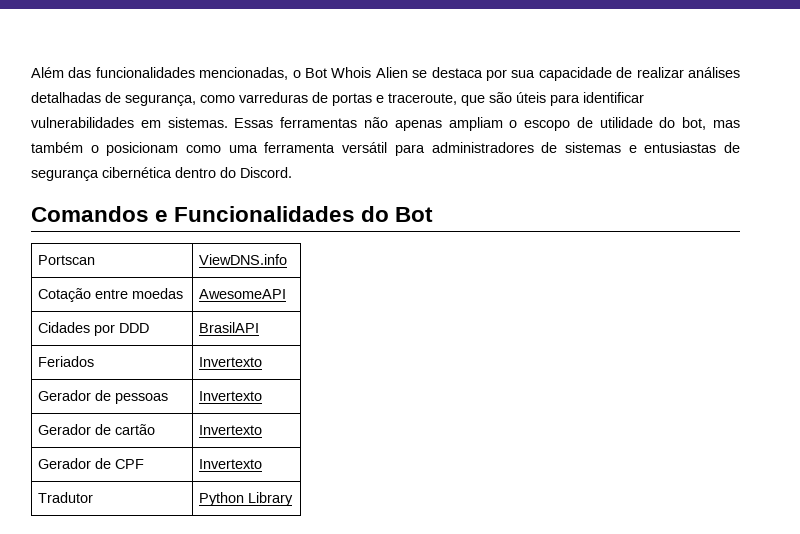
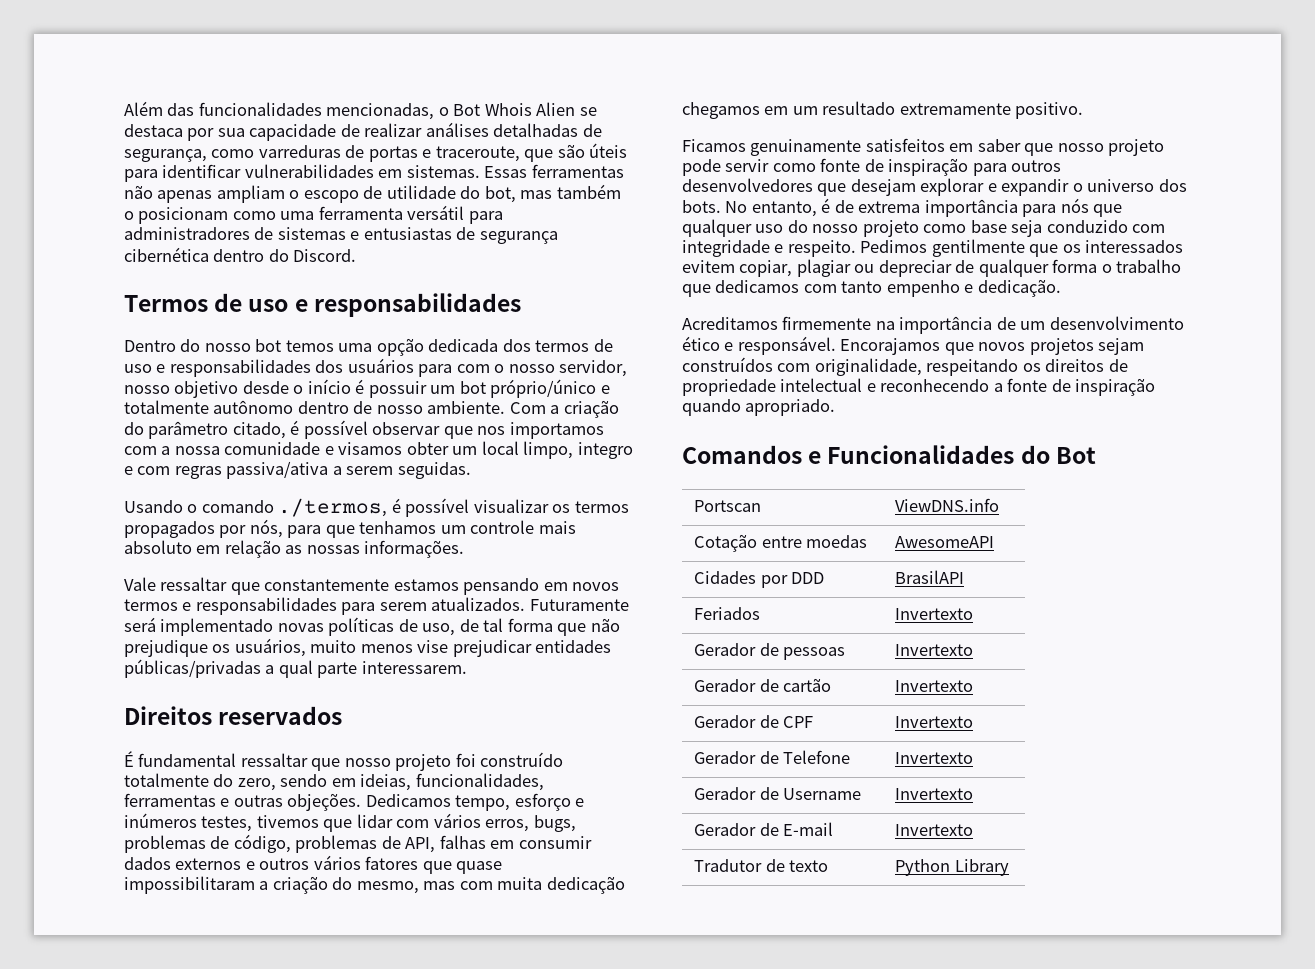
(292, 172) none -> [124,293,521,317] [124,338,613,356] [124,358,628,377] [124,379,610,398] [124,400,619,418] [124,420,604,439] [124,441,633,459] [124,461,471,479] [124,498,629,517] [124,519,576,538] [124,540,465,558] [124,577,620,595] [124,597,629,615] [124,617,620,636] [124,638,612,657] [124,659,467,678] [124,706,343,725] [124,751,564,771] [124,773,544,791] [124,793,585,811] [124,813,576,832] [124,834,592,853] [124,855,503,874] [124,876,625,894] [682,101,1084,119] [682,138,1165,156] [682,158,1062,176] [682,178,1187,196] [682,198,1123,217] [682,219,1166,237] [682,239,1184,257] [682,259,1182,277] [682,279,1061,297] [682,316,1184,334] [682,336,1145,355] [682,357,1128,376] [682,378,1156,396] [682,399,836,416] // Termos de uso e responsabilidades // Dentro do nosso bot temos uma opção dedicada dos termos de uso e responsabilidades dos usuários para com o nosso servidor, nosso objetivo desde o início é possuir um bot próprio/único e totalmente autônomo dentro de nosso ambiente. Com a criação do parâmetro citado, é possível observar que nos importamos com a nossa comunidade e visamos obter um local limpo, integro e com regras passiva/ativa a serem seguidas. // Usando o comando ./termos, é possível visualizar os termos propagados por nós, para que tenhamos um controle mais absoluto em relação as nossas informações. // Vale ressaltar que constantemente estamos pensando em novos termos e responsabilidades para serem atualizados. Futuramente será implementado novas políticas de uso, de tal forma que não prejudique os usuários, muito menos vise prejudicar entidades públicas/privadas a qual parte interessarem. // Direitos reservados // É fundamental ressaltar que nosso projeto foi construído totalmente do zero, sendo em ideias, funcionalidades, ferramentas e outras objeções. Dedicamos tempo, esforço e inúmeros testes, tivemos que lidar com vários erros, bugs, problemas de código, problemas de API, falhas em consumir dados externos e outros vários fatores que quase impossibilitaram a criação do mesmo, mas com muita dedicação chegamos em um resultado extremamente positivo. // Ficamos genuinamente satisfeitos em saber que nosso projeto pode servir como fonte de inspiração para outros desenvolvedores que desejam explorar e expandir o universo dos bots. No entanto, é de extrema importância para nós que qualquer uso do nosso projeto como base seja conduzido com integridade e respeito. Pedimos gentilmente que os interessados evitem copiar, plagiar ou depreciar de qualquer forma o trabalho que dedicamos com tanto empenho e dedicação. // Acreditamos firmemente na importância de um desenvolvimento ético e responsável. Encorajamos que novos projetos sejam construídos com originalidade, respeitando os direitos de propriedade intelectual e reconhecendo a fonte de inspiração quando apropriado.
(262, 464) none -> [694,750,851,764] [895,752,974,764] [694,787,862,800] [895,788,974,800] [694,822,834,836] [895,824,974,836] // Gerador de Telefone | Invertexto // Gerador de Username | Invertexto // Gerador de E-mail | Invertexto
(93, 497) none -> [765,859,829,872] de texto

